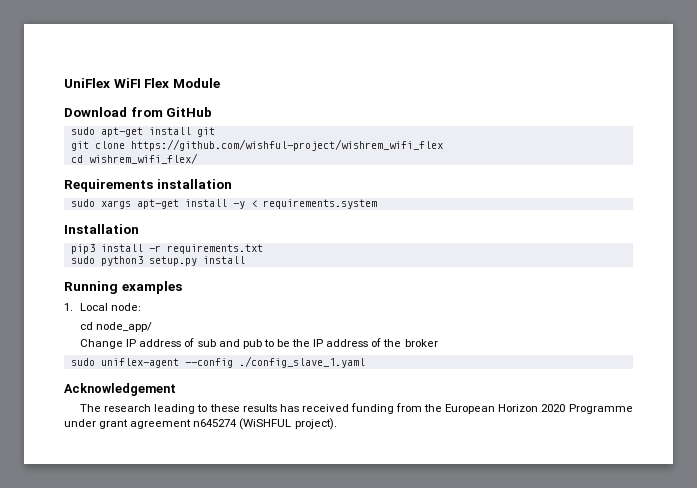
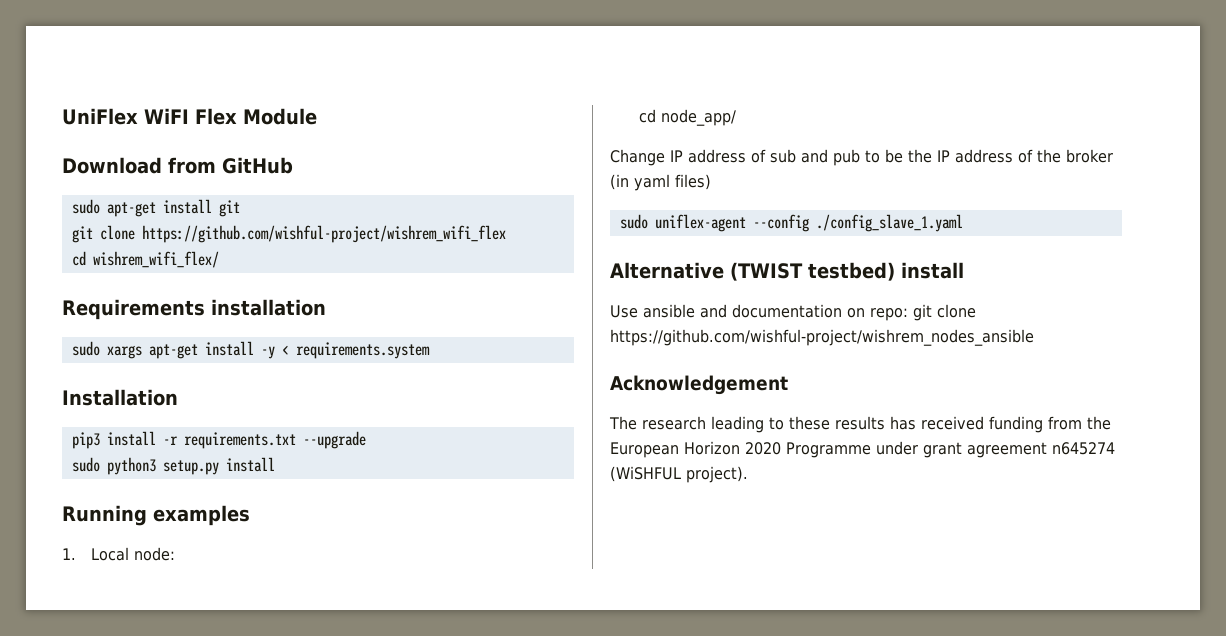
(263, 249) none -> [302,431,366,449] --upgrade
(438, 343) none -> [610,174,711,191] (in yaml files)
(365, 362) none -> [610,262,964,281] [610,304,976,321] [610,329,1034,346] // Alternative (TWIST testbed) install // Use ansible and documentation on repo: git clone https://github.com/wishful-project/wishrem_nodes_ansible

